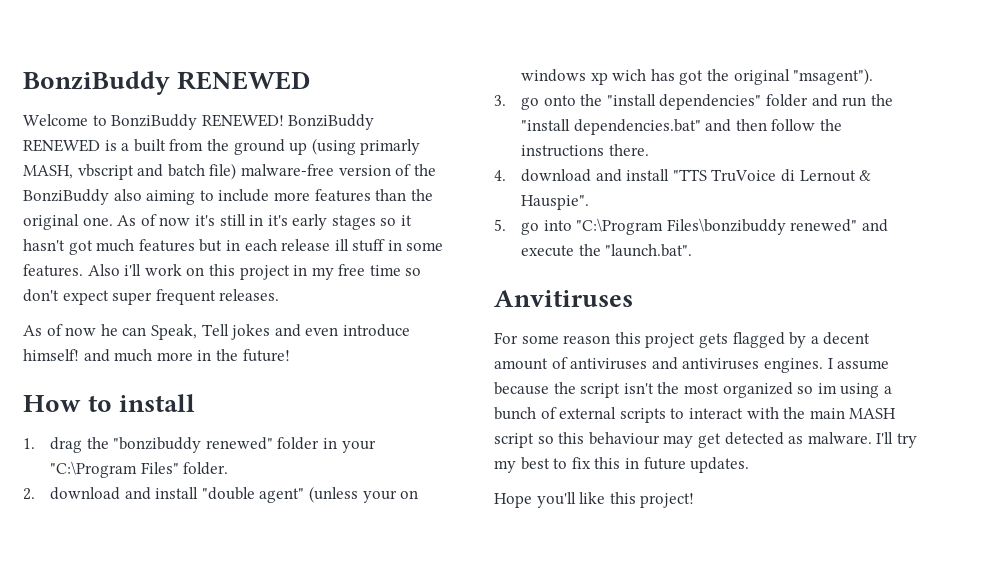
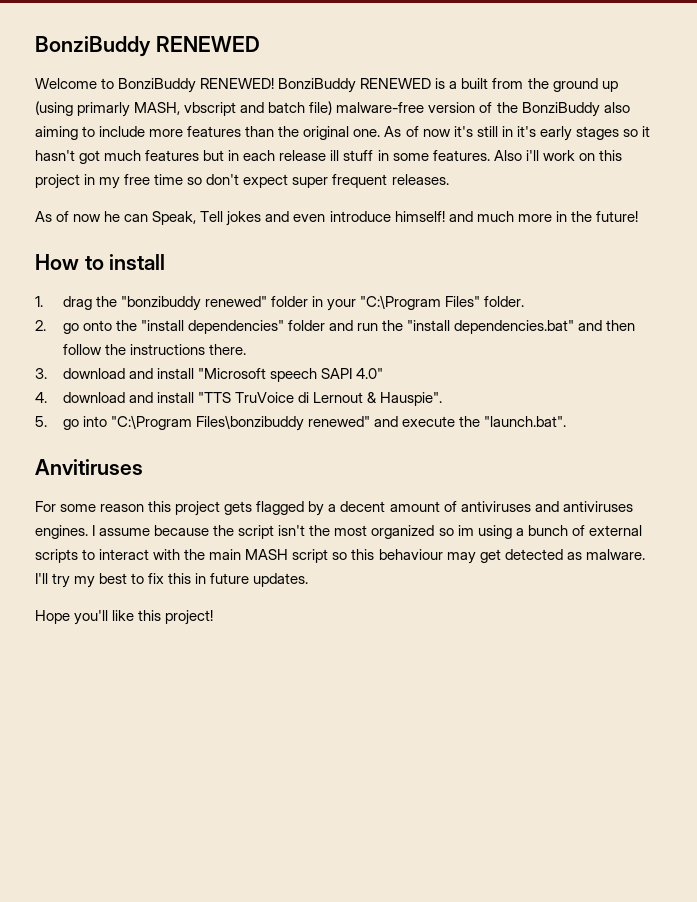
[50,486,419,503] [521,68,874,85] [494,95,506,106] download and install "double agent" (unless your on windows xp wich has got the original "msagent"). // 3. -> (46, 325) none
(649, 150) none -> [35,368,383,382] // 3. download and install "Microsoft speech SAPI 4.0"

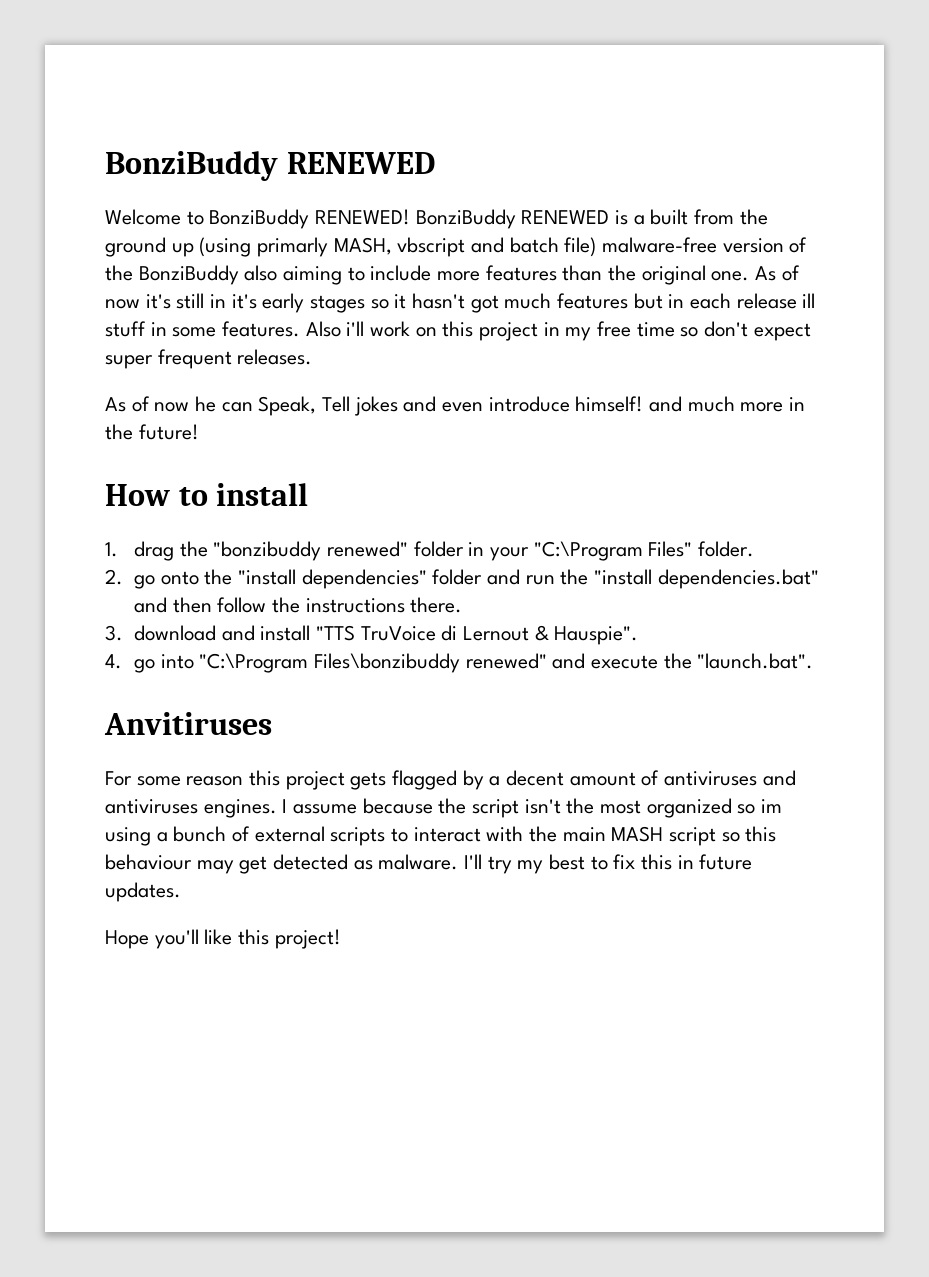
[197,368,383,382] [35,392,194,403] "Microsoft speech SAPI 4.0" // 4. download and install -> (311, 633) none
[35,416,47,427] 5. -> [105,654,122,669] 4.

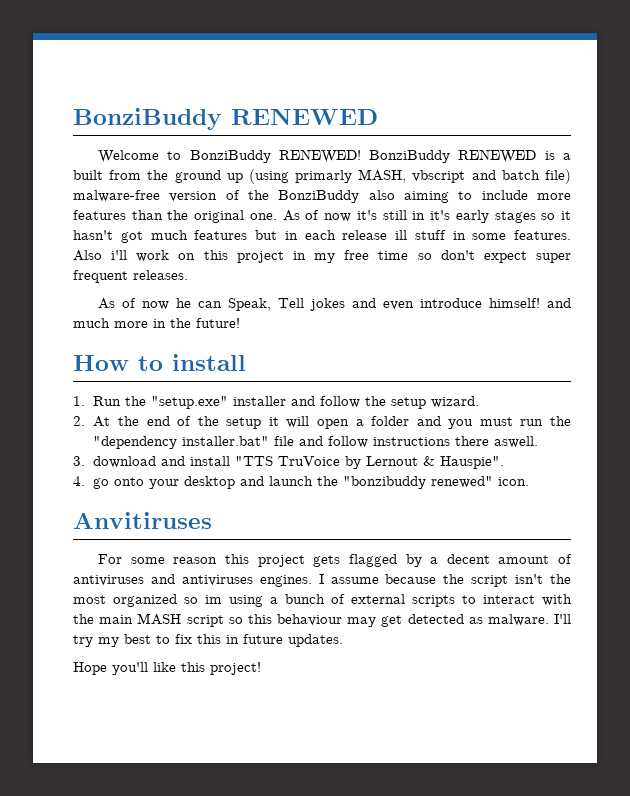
[133,541,754,561] [105,569,819,589] [133,597,463,613] drag the "bonzibuddy renewed" folder in your "C:\Program Files" folder. // 2. go onto the "install dependencies" folder and run the "install dependencies.bat" and then follow the instructions there. -> [93,396,480,409] [73,416,571,429] [93,436,539,449] Run the "setup.exe" installer and follow the setup wizard. // 2. At the end of the setup it will open a folder and you must run the "dependency installer.bat" file and follow instructions there aswell.
[441,625,458,641] di -> [345,456,362,469] by
[160,653,814,673] into "C:\Program Files\bonzibuddy renewed" and execute the "launch.bat". -> [114,476,530,489] onto your desktop and launch the "bonzibuddy renewed" icon.

